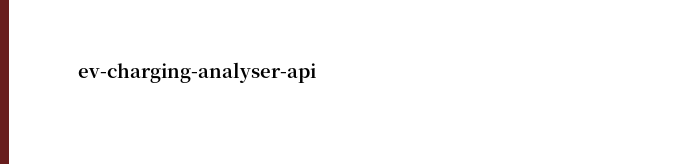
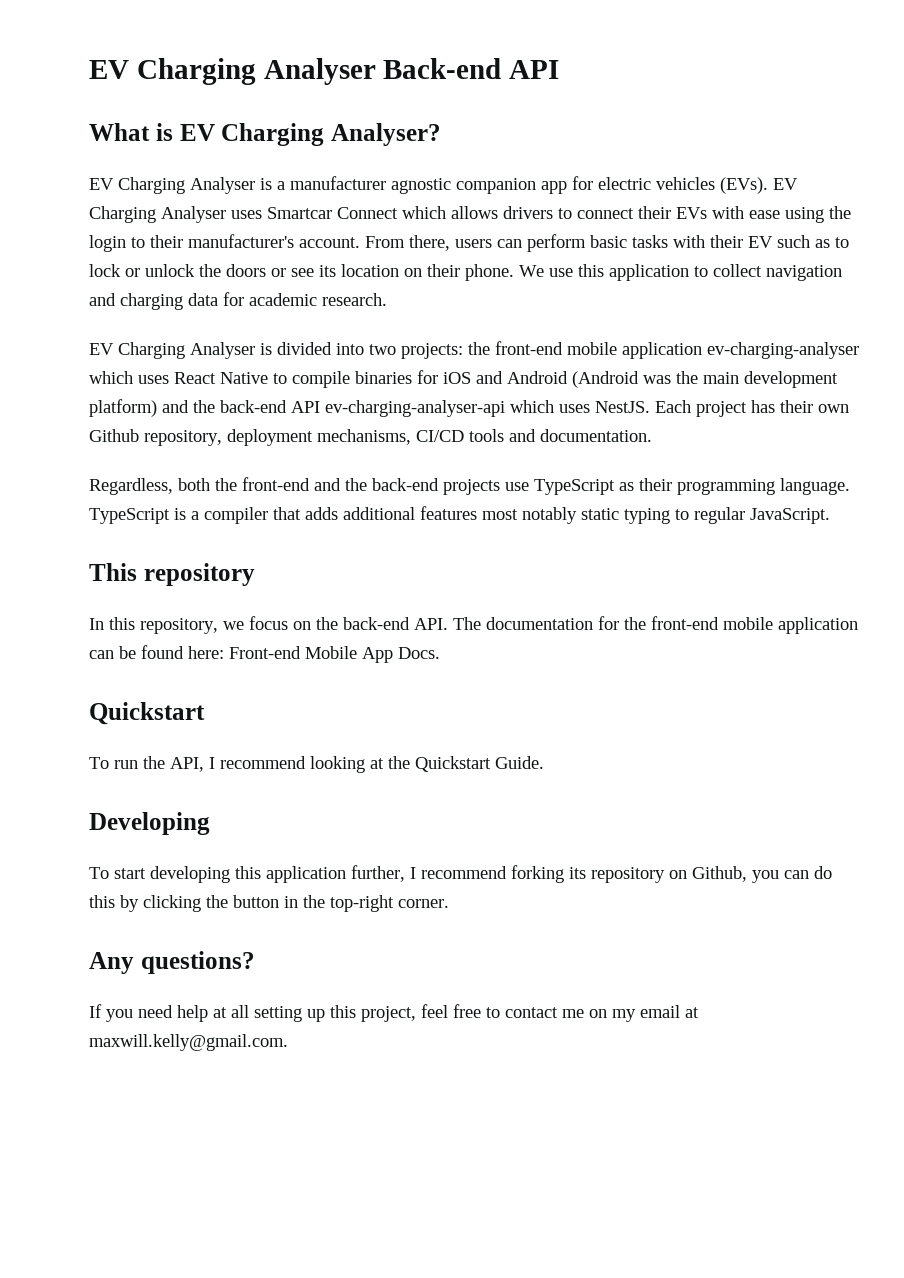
[78,62,316,83] ev-charging-analyser-api -> [89,58,560,85] [89,123,441,146] [89,176,798,194] [89,206,851,223] [89,234,849,252] [89,264,842,281] [89,292,387,310] [89,341,859,359] [89,370,838,388] [89,399,849,417] [89,429,652,446] [89,477,850,495] [89,506,830,524] [89,563,255,586] [89,616,858,634] [89,645,440,663] [89,702,205,725] [89,756,544,773] [89,812,210,835] [89,865,832,883] [89,895,449,912] [89,951,255,974] [89,1004,699,1022] [89,1034,288,1051] EV Charging Analyser Back-end API // What is EV Charging Analyser? // EV Charging Analyser is a manufacturer agnostic companion app for electric vehicles (EVs). EV Charging Analyser uses Smartcar Connect which allows drivers to connect their EVs with ease using the login to their manufacturer's account. From there, users can perform basic tasks with their EV such as to lock or unlock the doors or see its location on their phone. We use this application to collect navigation and charging data for academic research. // EV Charging Analyser is divided into two projects: the front-end mobile application ev-charging-analyser which uses React Native to compile binaries for iOS and Android (Android was the main development platform) and the back-end API ev-charging-analyser-api which uses NestJS. Each project has their own Github repository, deployment mechanisms, CI/CD tools and documentation. // Regardless, both the front-end and the back-end projects use TypeScript as their programming language. TypeScript is a compiler that adds additional features most notably static typing to regular JavaScript. // This repository // In this repository, we focus on the back-end API. The documentation for the front-end mobile application can be found here: Front-end Mobile App Docs. // Quickstart // To run the API, I recommend looking at the Quickstart Guide. // Developing // To start developing this application further, I recommend forking its repository on Github, you can do this by clicking the button in the top-right corner. // Any questions? // If you need help at all setting up this project, feel free to contact me on my email at maxwill.kelly@gmail.com.

